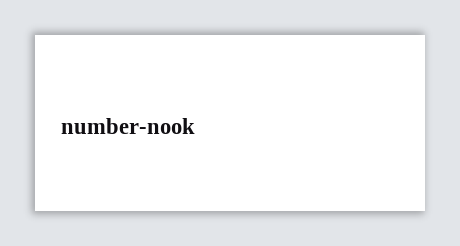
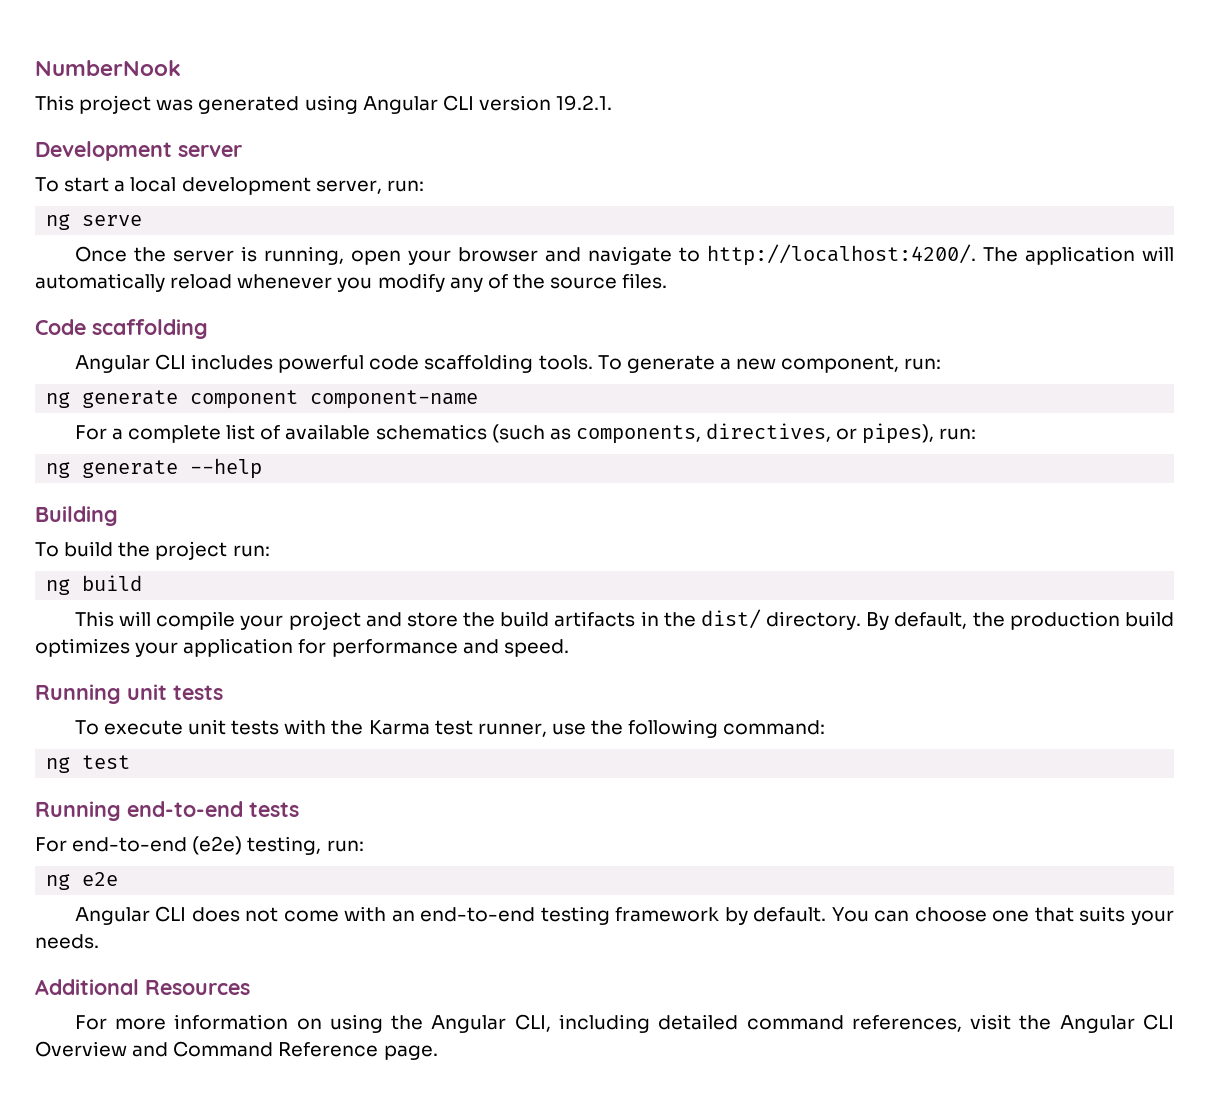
[61,118,195,134] number-nook -> [35,60,181,76] [35,95,613,114] [35,141,242,161] [35,177,424,195] [46,214,143,230] [74,244,1174,266] [35,273,668,292] [35,319,208,339] [74,354,942,373] [46,390,479,409] [74,423,977,444] [46,458,263,479] [35,506,118,526] [35,541,270,560] [46,575,143,595] [74,609,1174,630] [35,638,569,657] [35,684,223,704] [74,719,826,738] [46,755,131,773] [35,801,299,821] [35,836,364,855] [46,872,119,890] [74,906,1174,925] [35,934,99,949] [35,979,250,995] [74,1014,1174,1033] [35,1041,438,1060] NumberNook // This project was generated using Angular CLI version 19.2.1. // Development server // To start a local development server, run: // ng serve // Once the server is running, open your browser and navigate to http://localhost:4200/. The application will automatically reload whenever you modify any of the source files. // Code scaffolding // Angular CLI includes powerful code scaffolding tools. To generate a new component, run: // ng generate component component-name // For a complete list of available schematics (such as components, directives, or pipes), run: // ng generate --help // Building // To build the project run: // ng build // This will compile your project and store the build artifacts in the dist/ directory. By default, the production build optimizes your application for performance and speed. // Running unit tests // To execute unit tests with the Karma test runner, use the following command: // ng test // Running end-to-end tests // For end-to-end (e2e) testing, run: // ng e2e // Angular CLI does not come with an end-to-end testing framework by default. You can choose one that suits your needs. // Additional Resources // For more information on using the Angular CLI, including detailed command references, visit the Angular CLI Overview and Command Reference page.

